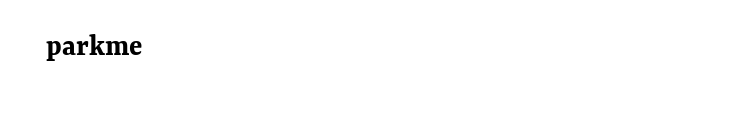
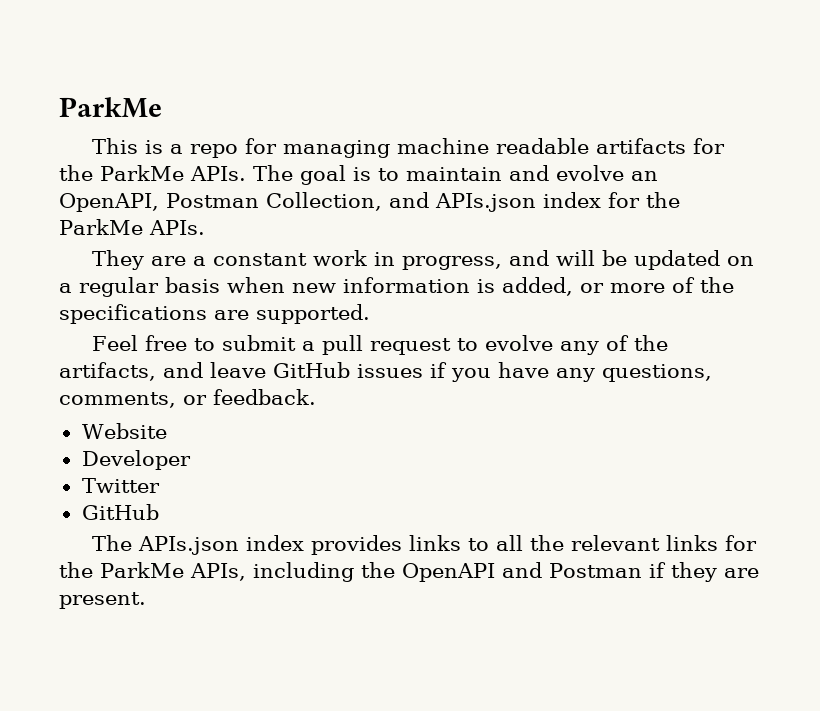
[46,34,142,61] parkme -> [59,97,162,118] [91,138,725,158] [59,165,658,185] [59,192,680,212] [59,219,205,235] [91,250,754,270] [59,277,734,297] [59,304,370,324] [91,335,668,355] [59,362,712,382] [59,389,316,408] [81,423,167,439] [81,450,191,470] [81,478,160,493] [81,504,159,520] [91,535,757,555] [59,562,759,582] [59,592,146,609] ParkMe // This is a repo for managing machine readable artifacts for the ParkMe APIs. The goal is to maintain and evolve an OpenAPI, Postman Collection, and APIs.json index for the ParkMe APIs. // They are a constant work in progress, and will be updated on a regular basis when new information is added, or more of the specifications are supported. // Feel free to submit a pull request to evolve any of the artifacts, and leave GitHub issues if you have any questions, comments, or feedback. // Website // Developer // Twitter // GitHub // The APIs.json index provides links to all the relevant links for the ParkMe APIs, including the OpenAPI and Postman if they are present.

